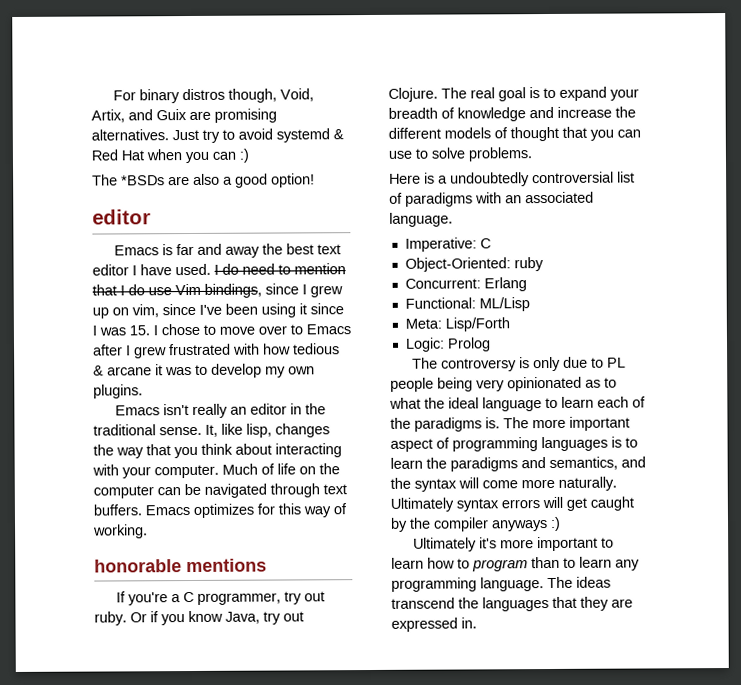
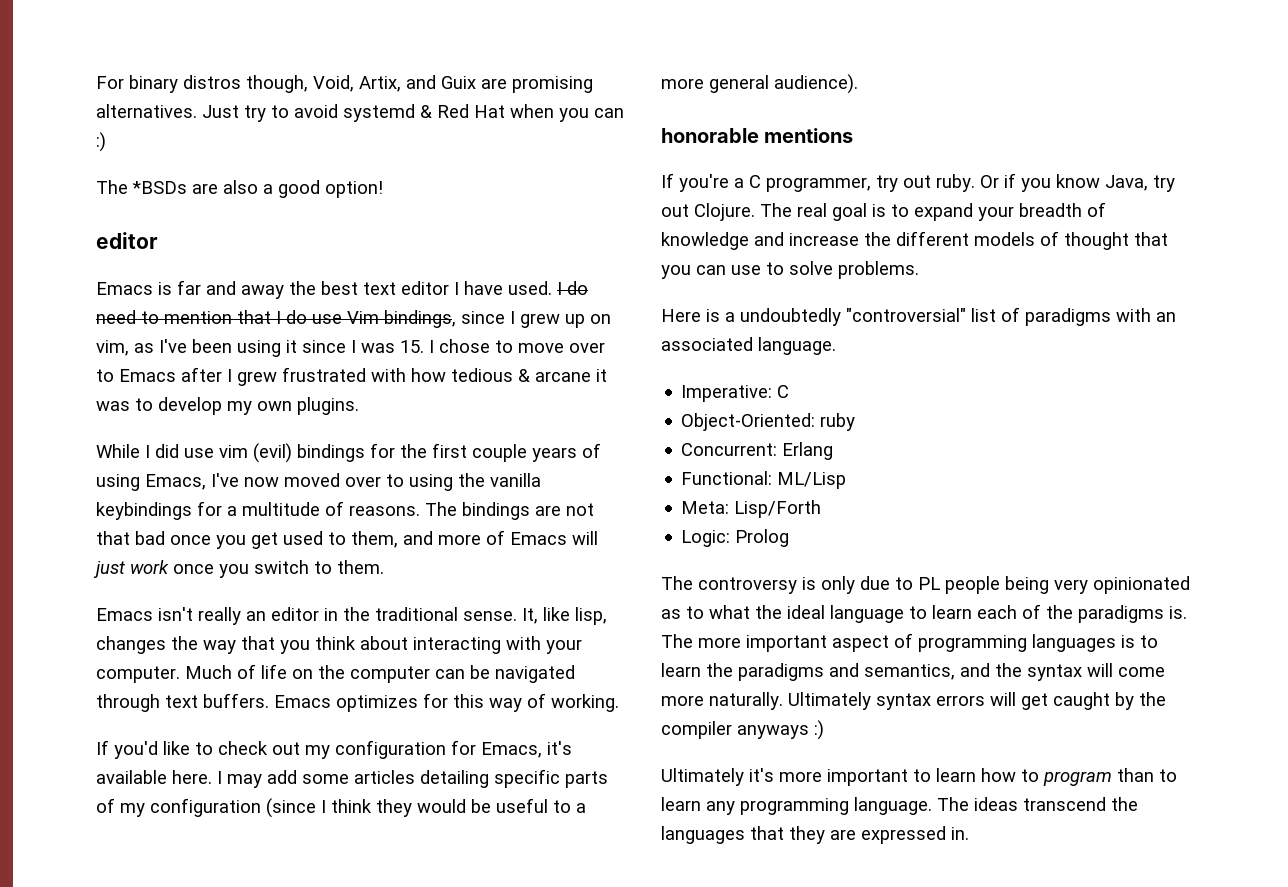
[162,303,196,316] since -> [134,343,154,353] as
(143, 391) none -> [96,443,601,463] [96,473,541,491] [96,501,594,520] [96,530,598,549] [93,560,384,578] // While I did use vim (evil) bindings for the first couple years of using Emacs, I've now moved over to using the vanilla keybindings for a multitude of reasons. The bindings are not that bad once you get used to them, and more of Emacs will just work once you switch to them.
(148, 531) none -> [96,740,572,759] [96,769,608,788] [96,798,586,818] [661,74,858,94] // If you'd like to check out my configuration for Emacs, it's available here. I may add some articles detailing specific parts of my configuration (since I think they would be useful to a more general audience).
[532,171,614,184] controversial -> [846,308,966,322] "controversial"

